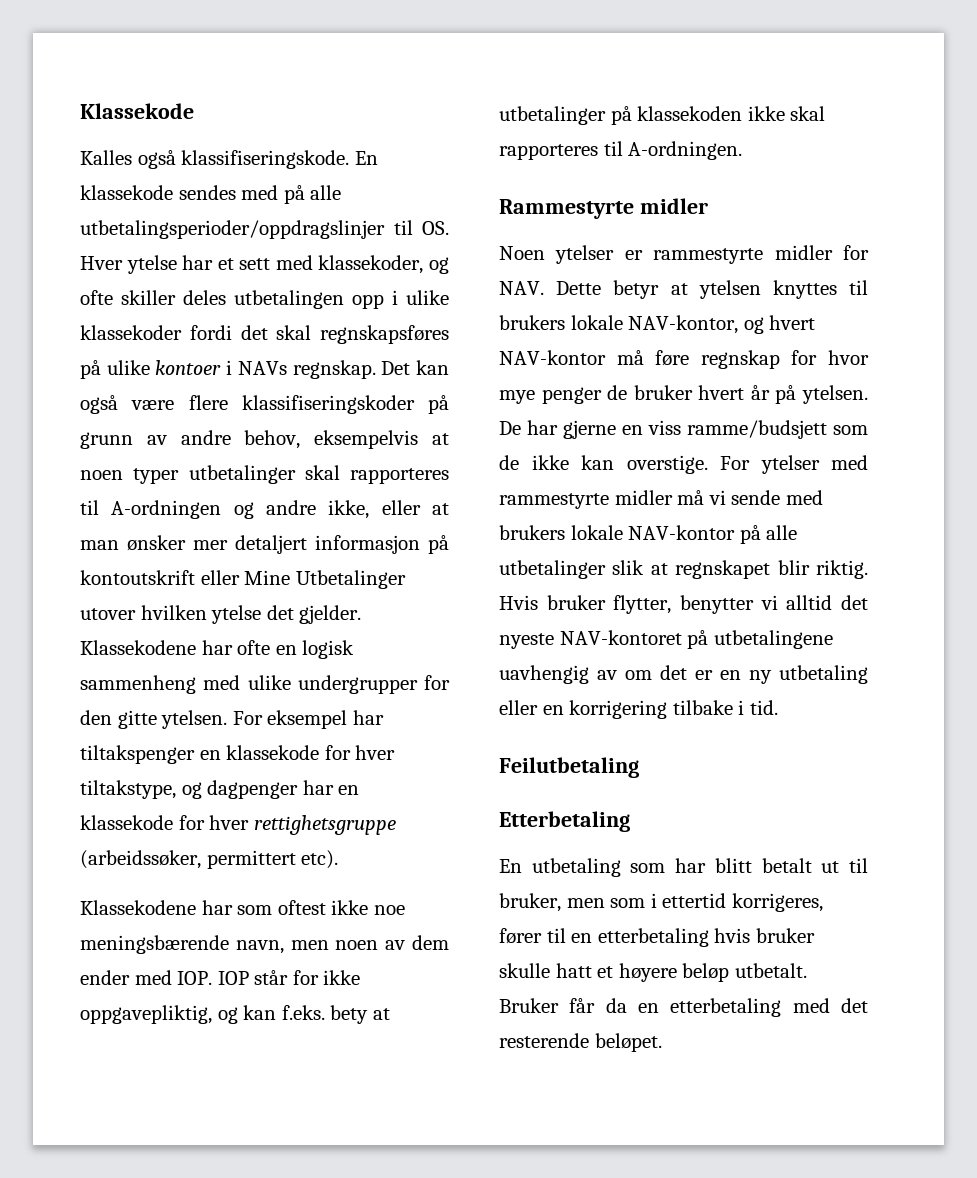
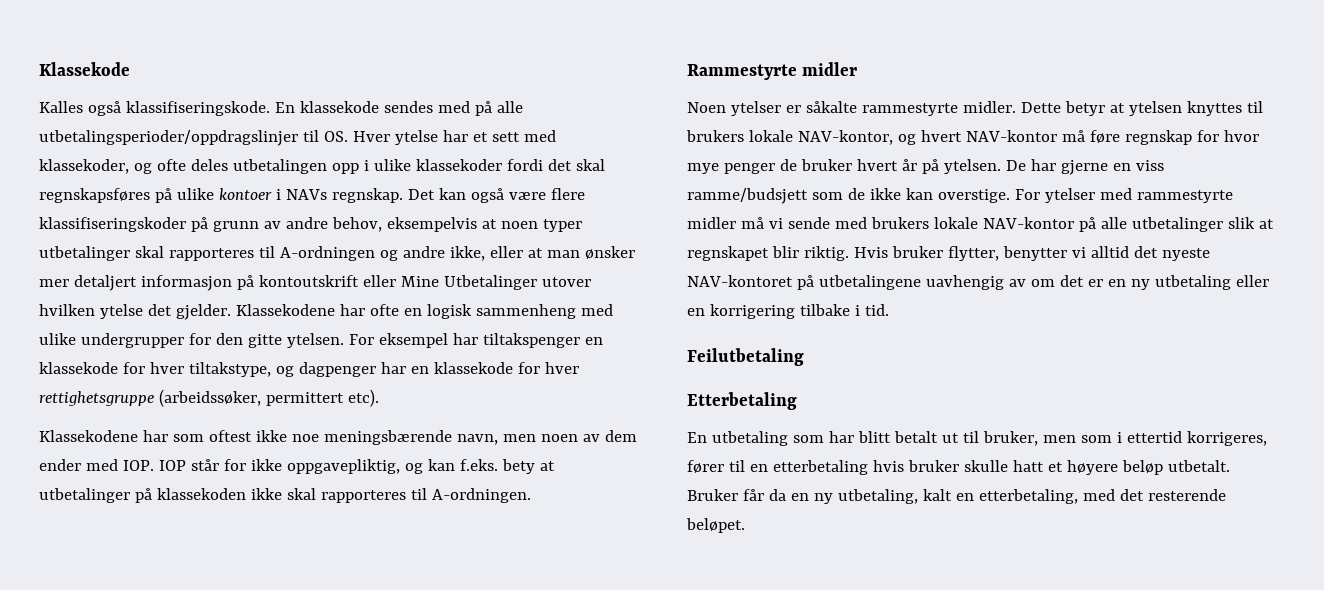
[121,290,176,305] skiller -> (186, 165) none
[653,245,869,264] [499,281,544,295] rammestyrte midler for NAV. -> [805,101,1016,116] såkalte rammestyrte midler.
[670,998,782,1017] etterbetaling -> [813,489,1078,504] ny utbetaling, kalt en etterbetaling,

